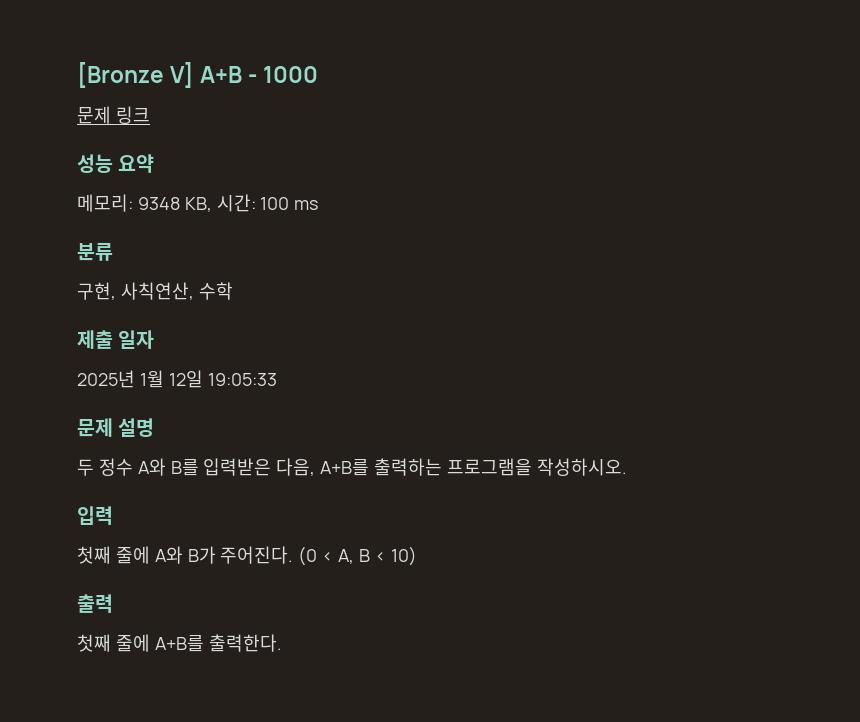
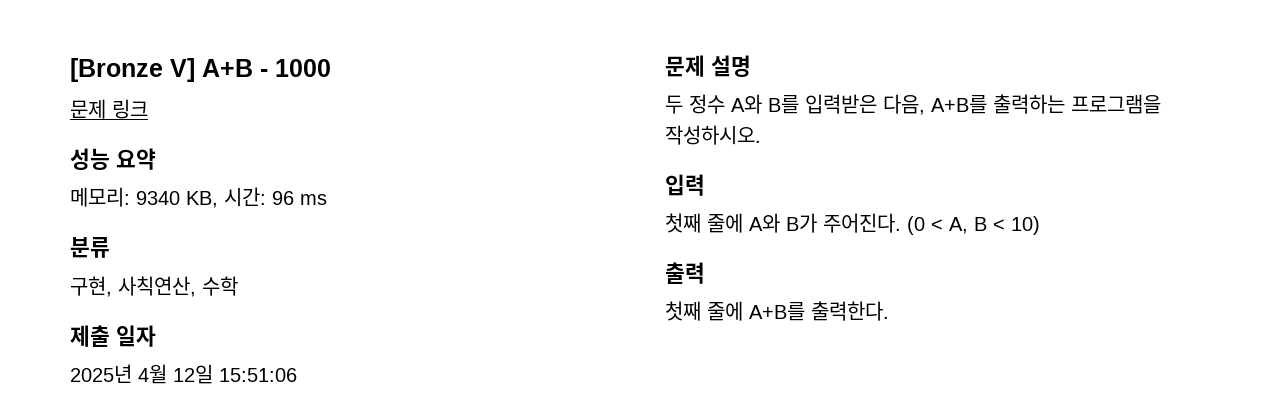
[137,197,180,210] 9348 -> [136,191,180,205] 9340
[260,197,290,210] 100 -> [272,191,294,205] 96
[139,370,277,388] 1월 12일 19:05:33 -> [138,364,297,384] 4월 12일 15:51:06

